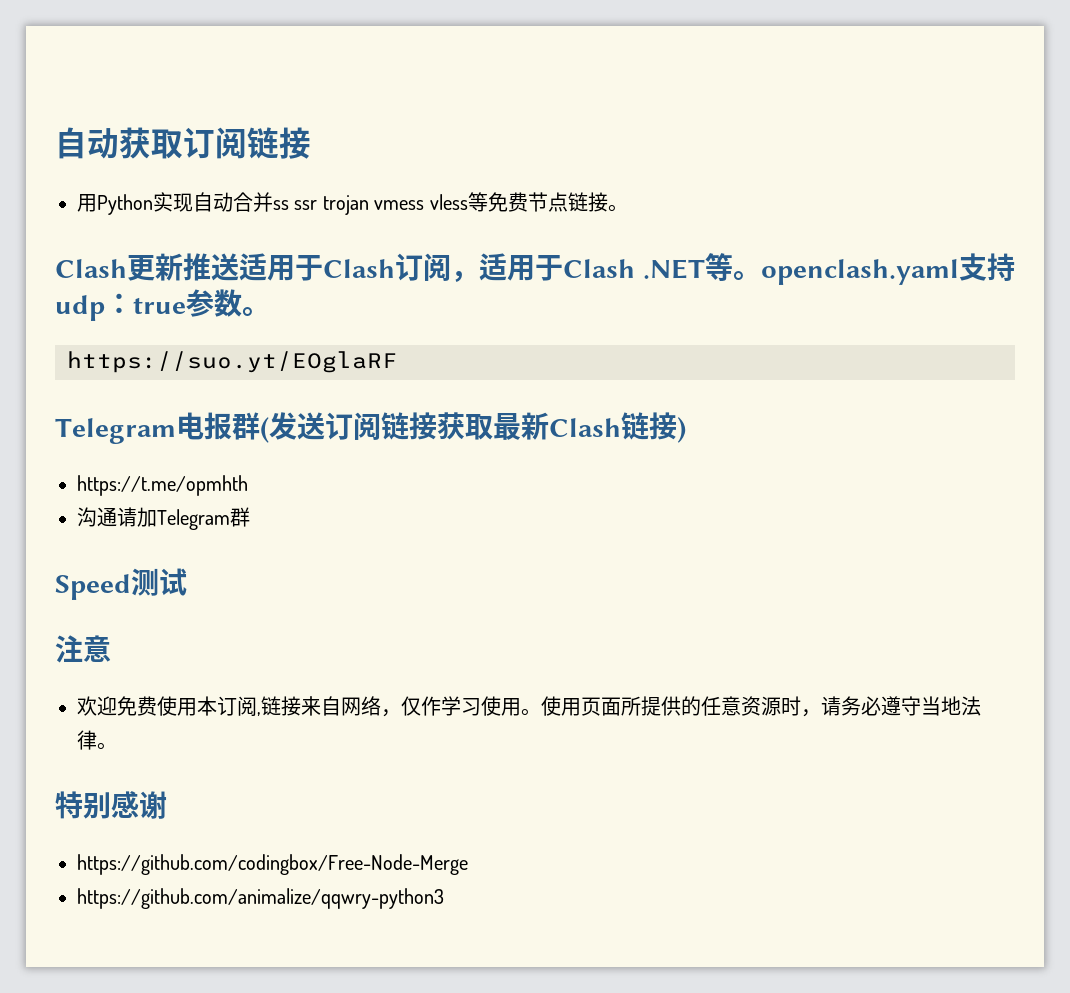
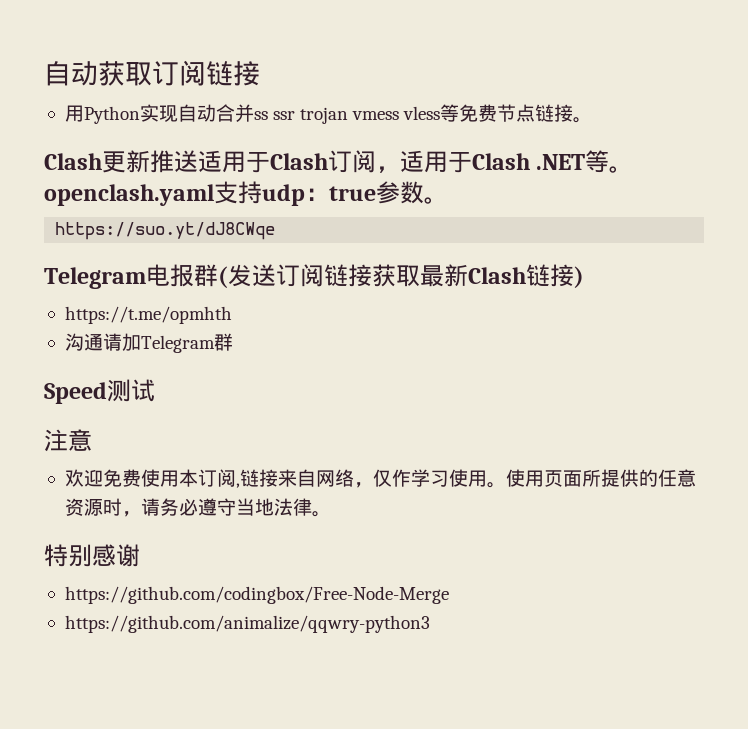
[67,351,397,373] https://suo.yt/EOglaRF -> [55,222,276,240] https://suo.yt/dJ8CWqe

